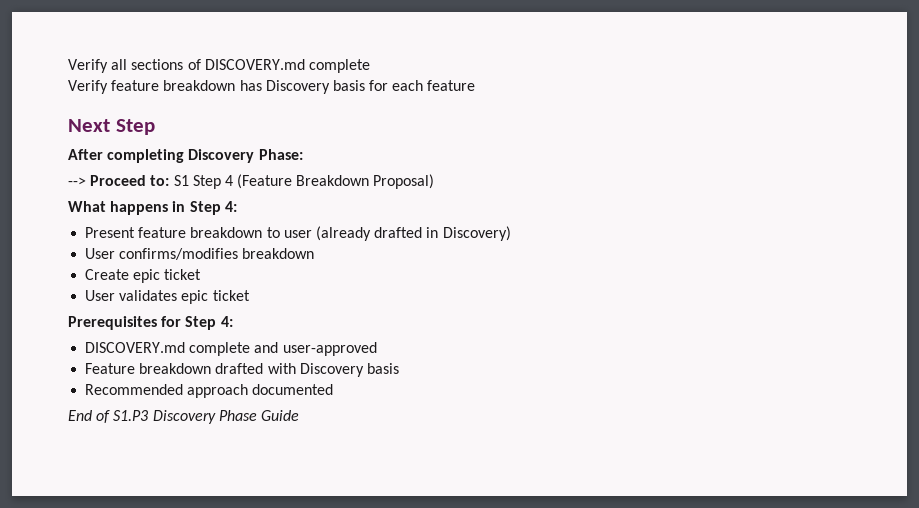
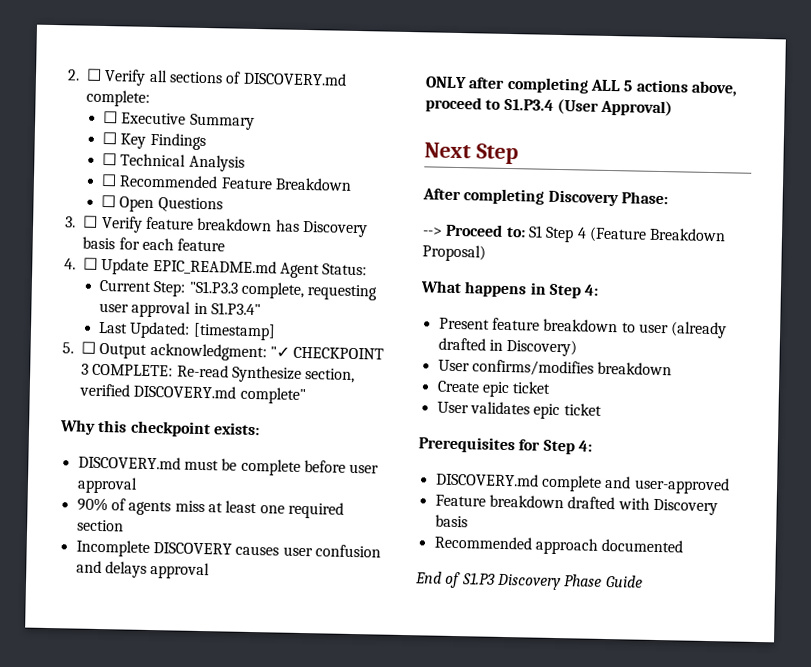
(68, 66) none -> [67,68,102,81] 2. ☐
[308,59,370,73] complete // -> [86,89,150,107] [103,110,255,130] [102,131,206,151] [102,152,245,172] [101,173,352,191] [101,194,223,213] [65,215,99,228] complete: // ☐ Executive Summary // ☐ Key Findings // ☐ Technical Analysis // ☐ Recommended Feature Breakdown // ☐ Open Questions // 3. ☐
(476, 85) none -> [64,257,368,279] [99,279,378,301] [99,300,261,318] [98,321,276,341] [62,341,385,362] [81,363,356,384] [79,383,306,405] [59,419,260,438] [77,455,380,476] [76,476,138,494] [76,497,344,519] [76,519,124,532] [75,539,381,558] [75,560,211,580] [425,76,738,97] [425,96,674,117] // 4. ☐ Update EPIC_README.md Agent Status: // Current Step: "S1.P3.3 complete, requesting user approval in S1.P3.4" // Last Updated: [timestamp] // 5. ☐ Output acknowledgment: "✓ CHECKPOINT 3 COMPLETE: Re-read Synthesize section, verified DISCOVERY.md complete" // Why this checkpoint exists: // DISCOVERY.md must be complete before user approval // 90% of agents miss at least one required section // Incomplete DISCOVERY causes user confusion and delays approval // ONLY after completing ALL 5 actions above, proceed to S1.P3.4 (User Approval)

